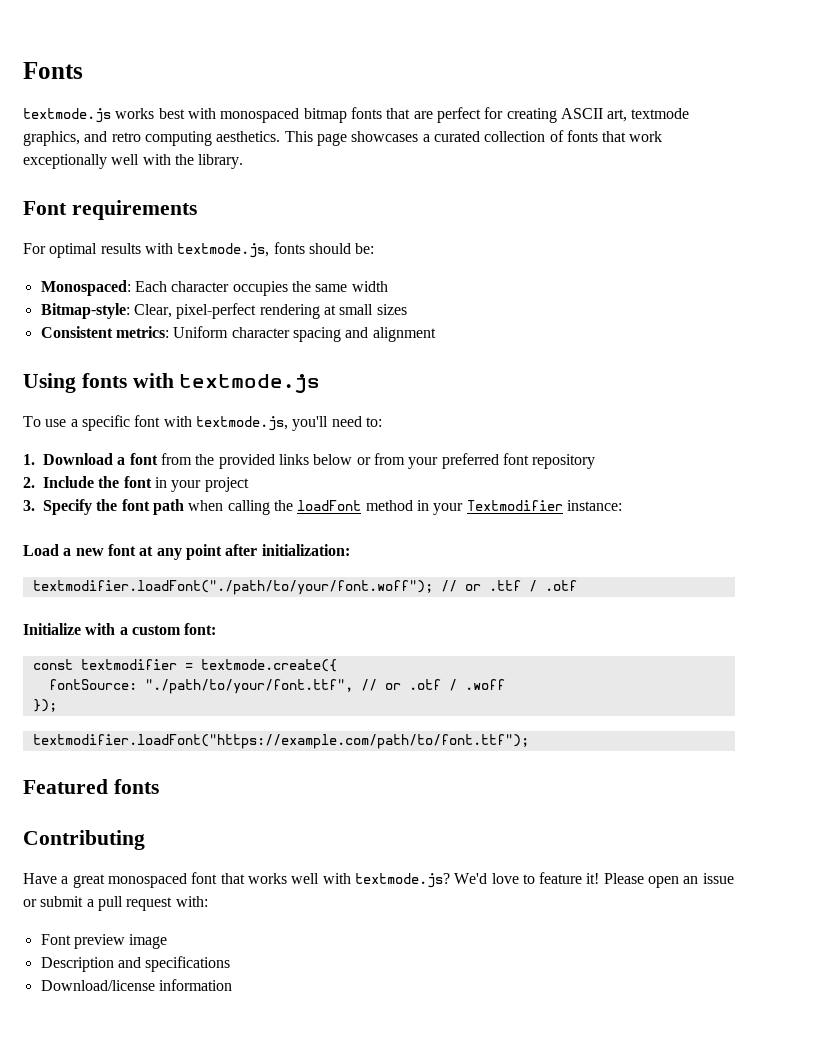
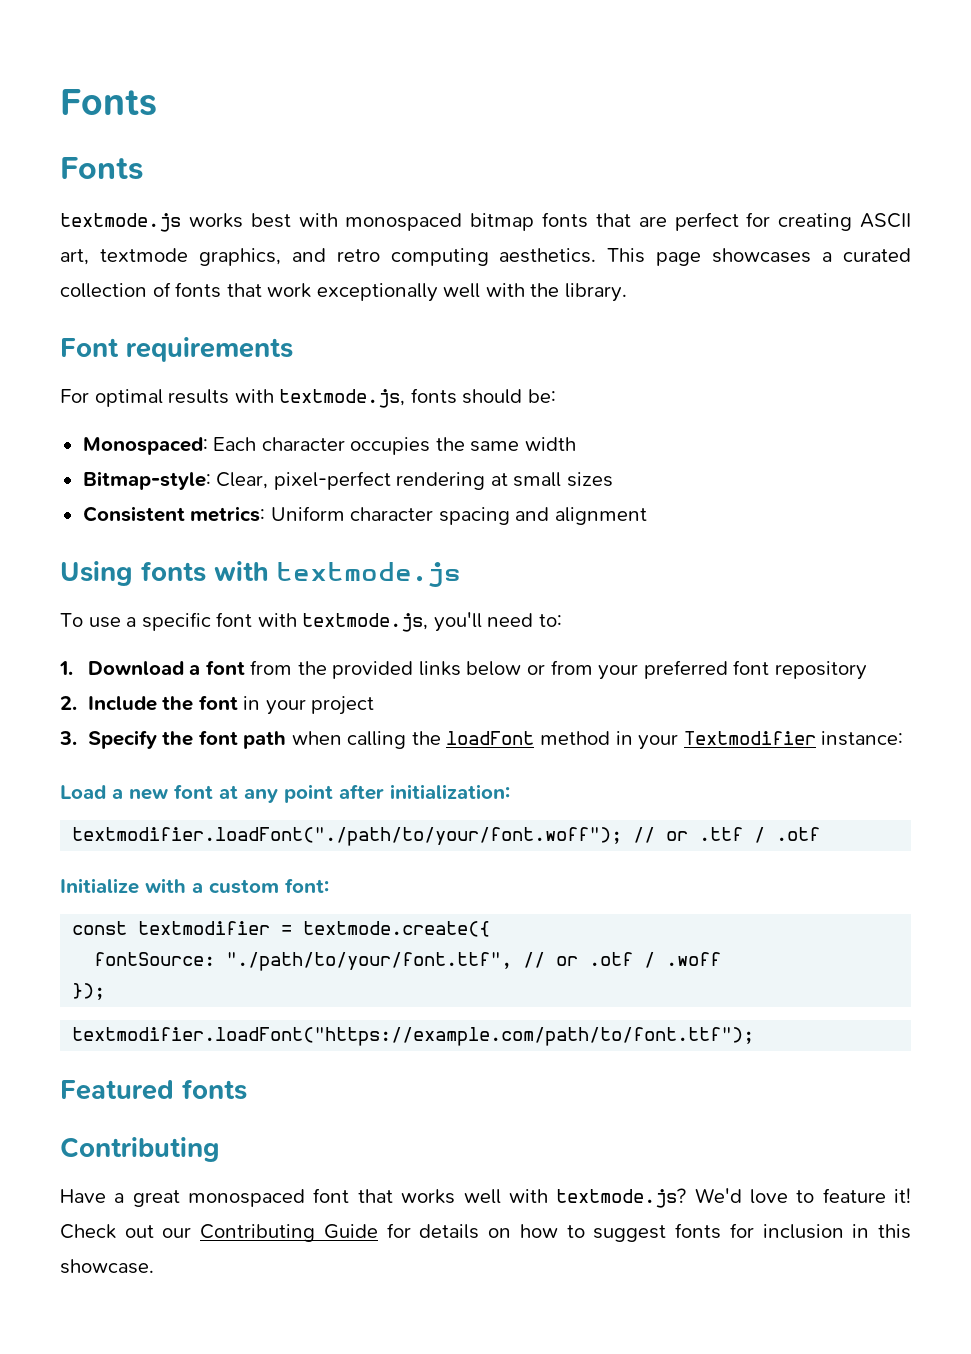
[23,62,83,79] Fonts -> [60,89,157,116] [60,157,143,180] Fonts // Fonts
[603,873,734,888] [23,896,208,911] [40,934,168,949] [40,956,231,972] [40,979,232,991] Please open an issue or submit a pull request with: // Font preview image // Description and specifications // Download/license information -> [60,1223,912,1242] [60,1259,154,1274] Check out our Contributing Guide for details on how to suggest fonts for inclusion in this showcase.

